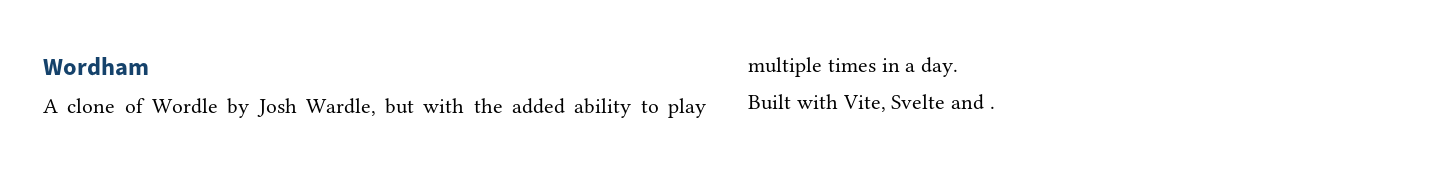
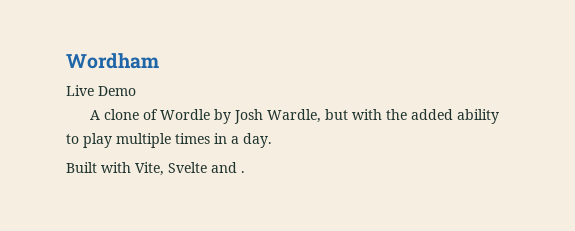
(149, 66) none -> [66,85,136,96] // Live Demo

